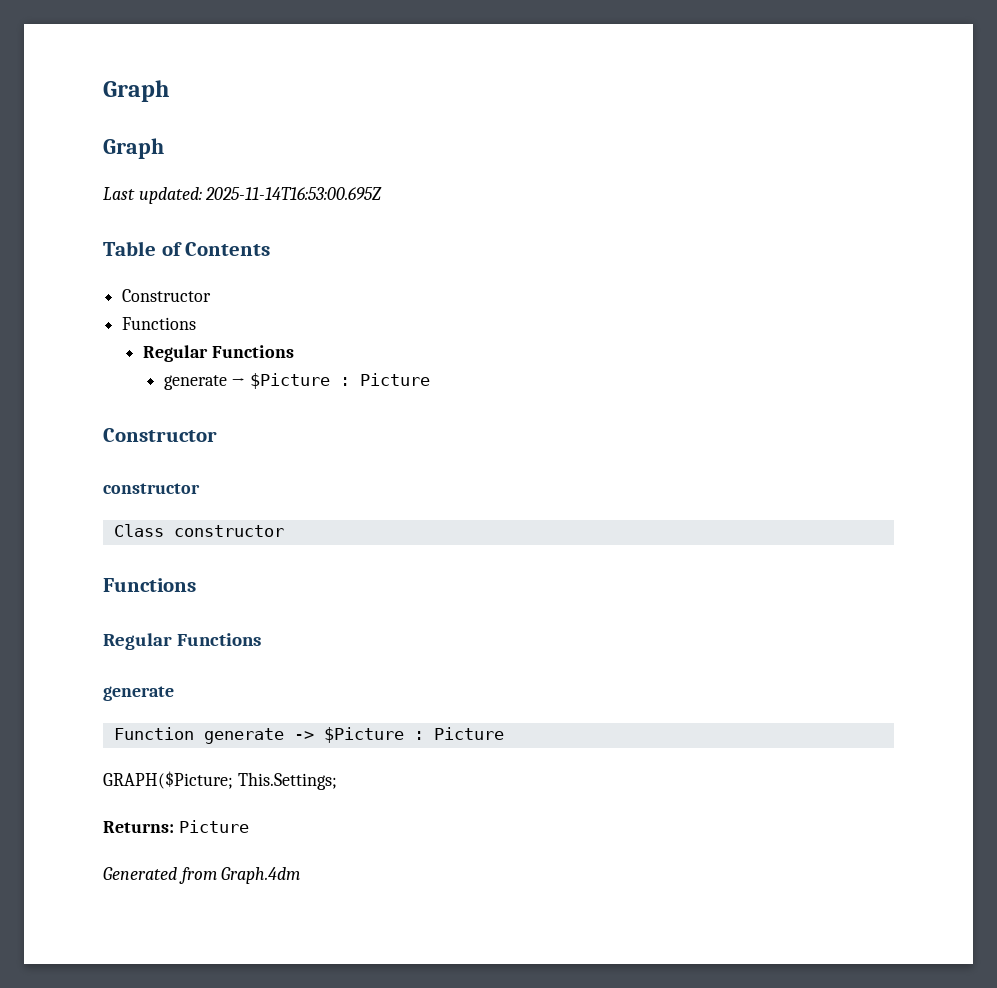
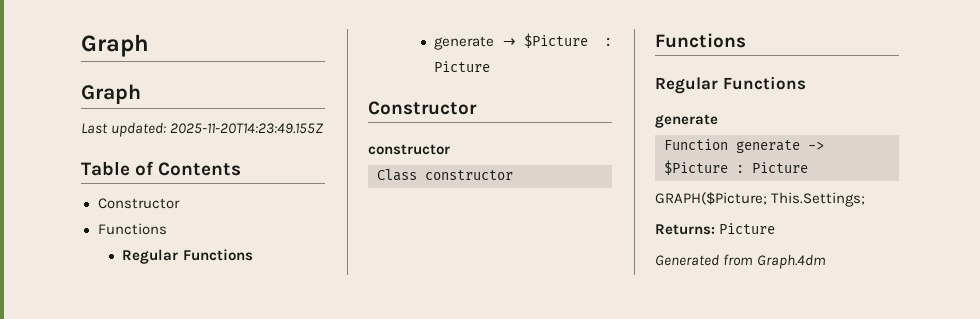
[205,187,383,200] 2025-11-14T16:53:00.695Z -> [170,123,325,134] 2025-11-20T14:23:49.155Z

